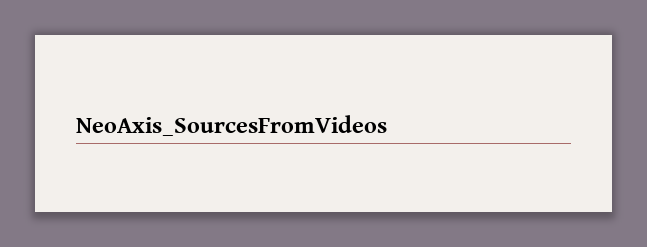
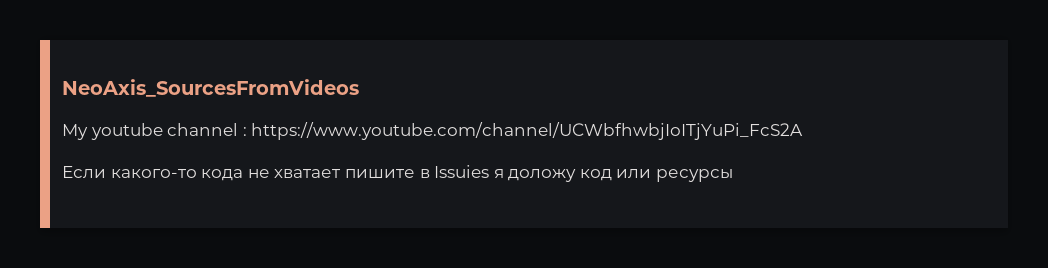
(387, 125) none -> [62,122,804,140] [62,165,734,182] // My youtube channel : https://www.youtube.com/channel/UCWbfhwbjIoITjYuPi_FcS2A // Если какого-то кода не хватает пишите в Issuies я доложу код или ресурсы

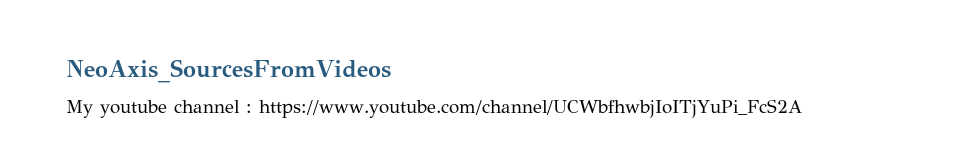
[62,165,734,182] // Если какого-то кода не хватает пишите в Issuies я доложу код или ресурсы -> (802, 108) none

